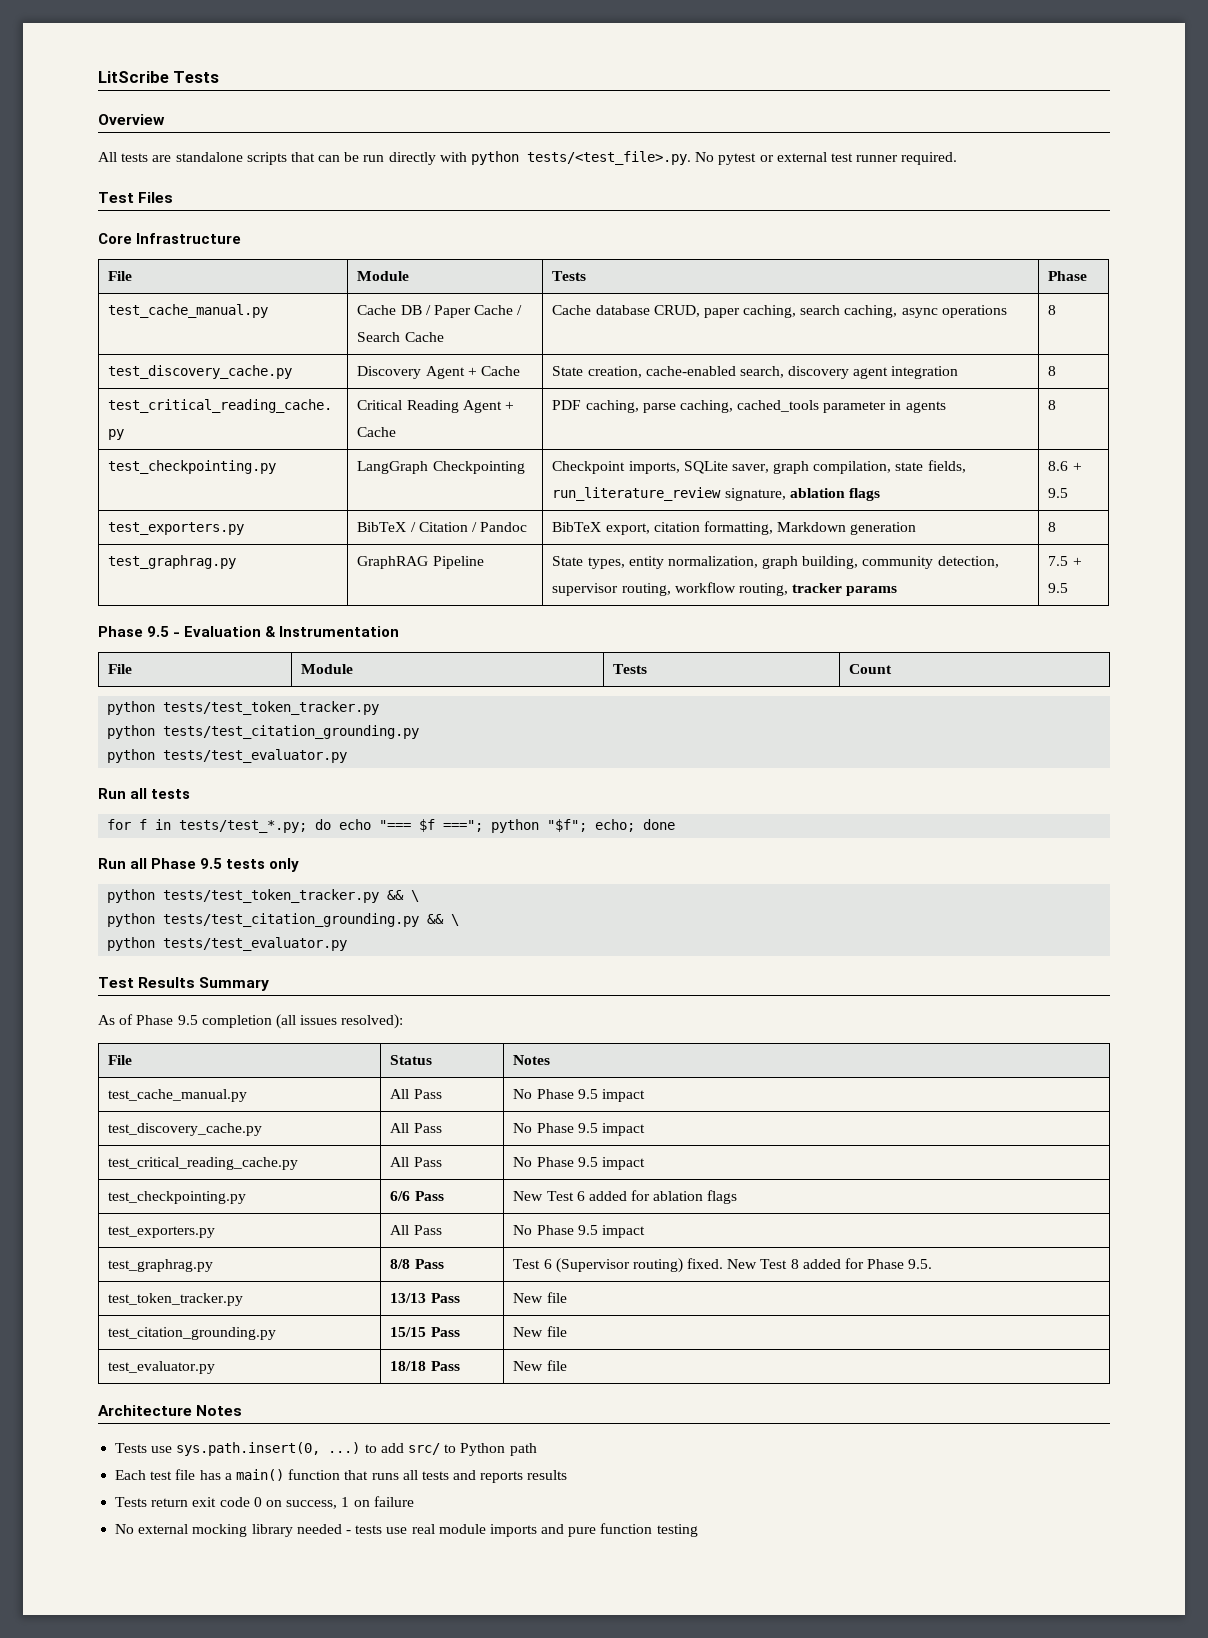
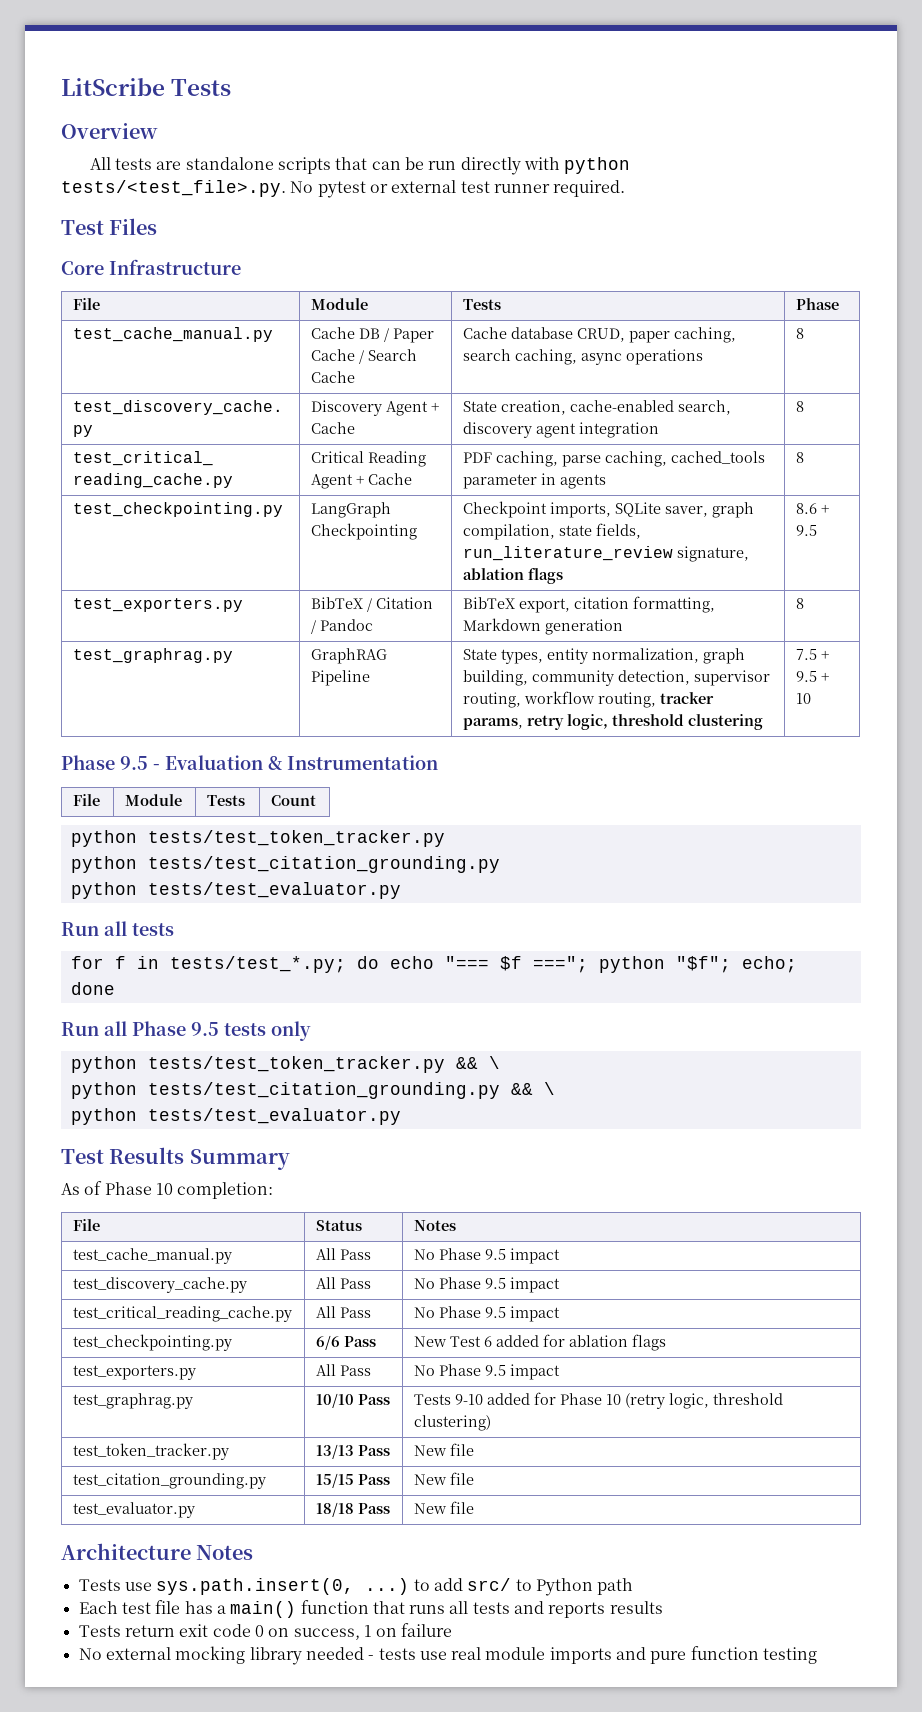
[846,586,898,596] params -> [463,714,764,730] params, retry logic, threshold clustering
(1069, 588) none -> [821,672,830,682] [796,693,812,704] + 10
[177,1014,404,1029] 9.5 completion (all issues resolved): -> [155,1182,274,1199] 10 completion:
[390,1259,444,1269] [513,1258,933,1273] 8/8 Pass | Test 6 (Supervisor routing) fixed. New Test 8 added for Phase 9.5. -> [316,1393,391,1408] [414,1392,784,1409] [414,1415,492,1431] 10/10 Pass | Tests 9-10 added for Phase 10 (retry logic, threshold clustering)

